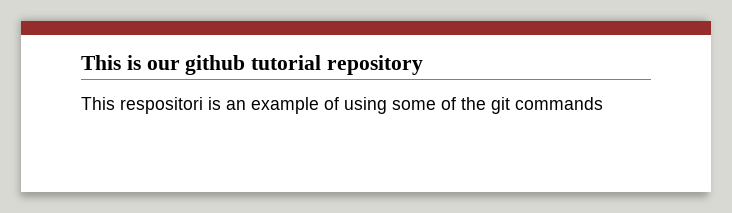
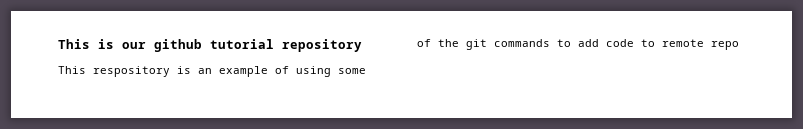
[120,97,203,114] respositori -> [93,66,170,77] respository
(603, 103) none -> [557,39,739,50] to add code to remote repo

